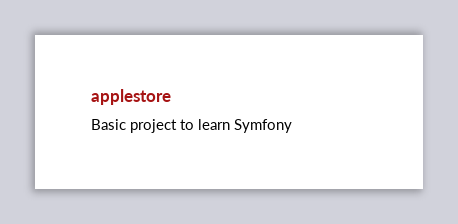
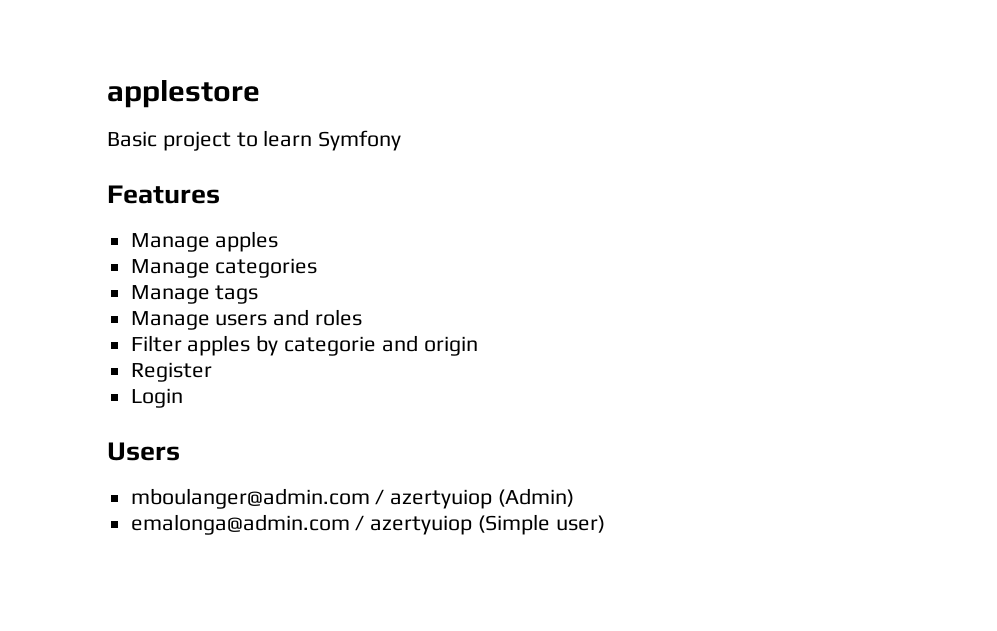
(292, 126) none -> [107,185,220,204] [130,231,279,252] [130,258,318,278] [130,285,259,304] [130,309,363,330] [130,335,478,356] [130,362,212,382] [130,388,183,408] [107,442,180,461] [130,488,575,509] [130,514,605,535] // Features // Manage apples // Manage categories // Manage tags // Manage users and roles // Filter apples by categorie and origin // Register // Login // Users // mboulanger@admin.com / azertyuiop (Admin) // emalonga@admin.com / azertyuiop (Simple user)

